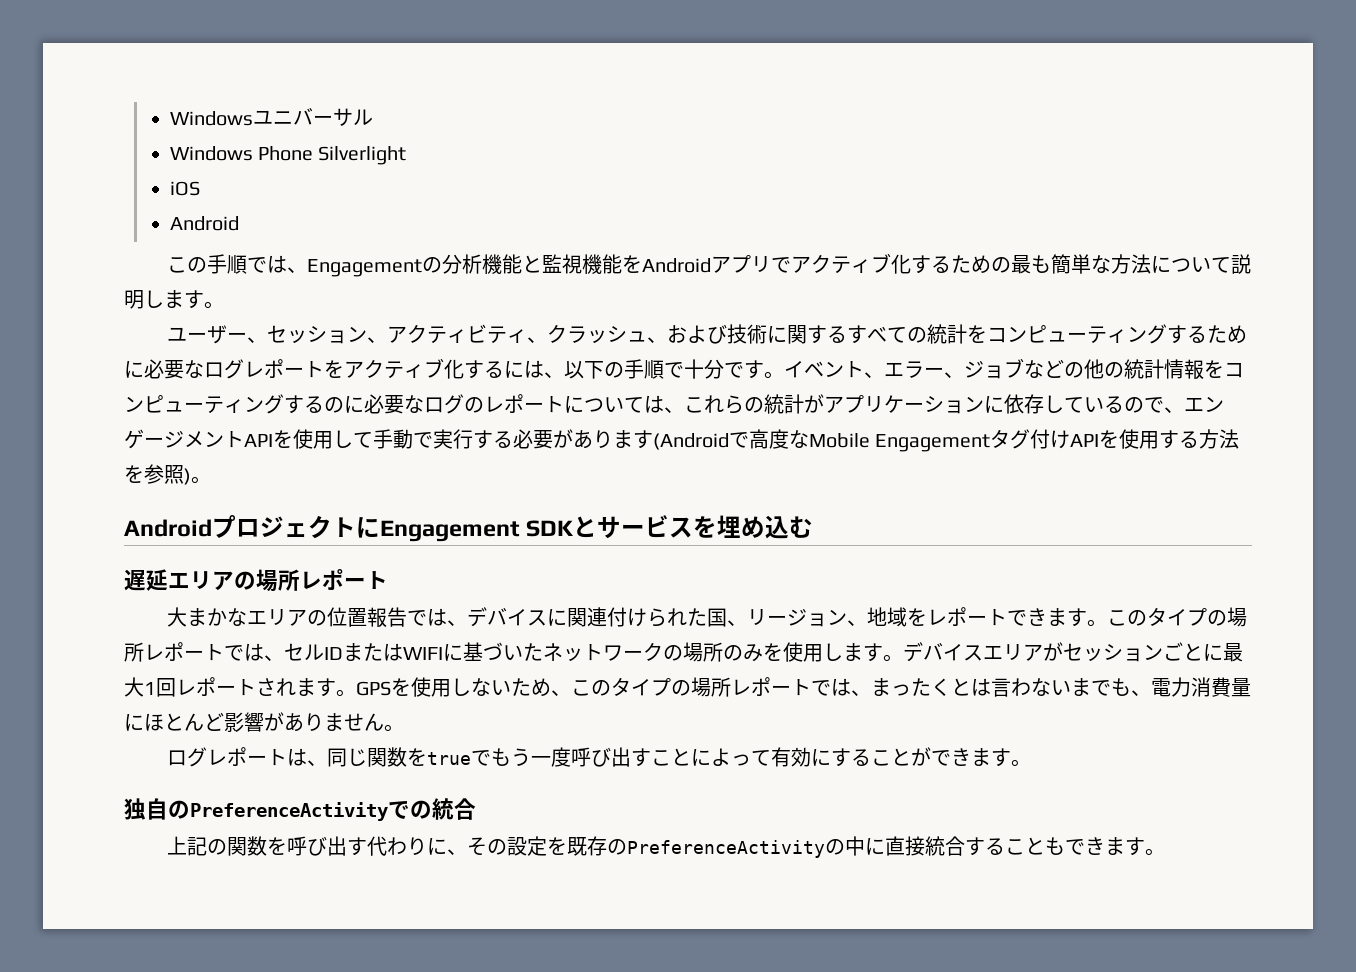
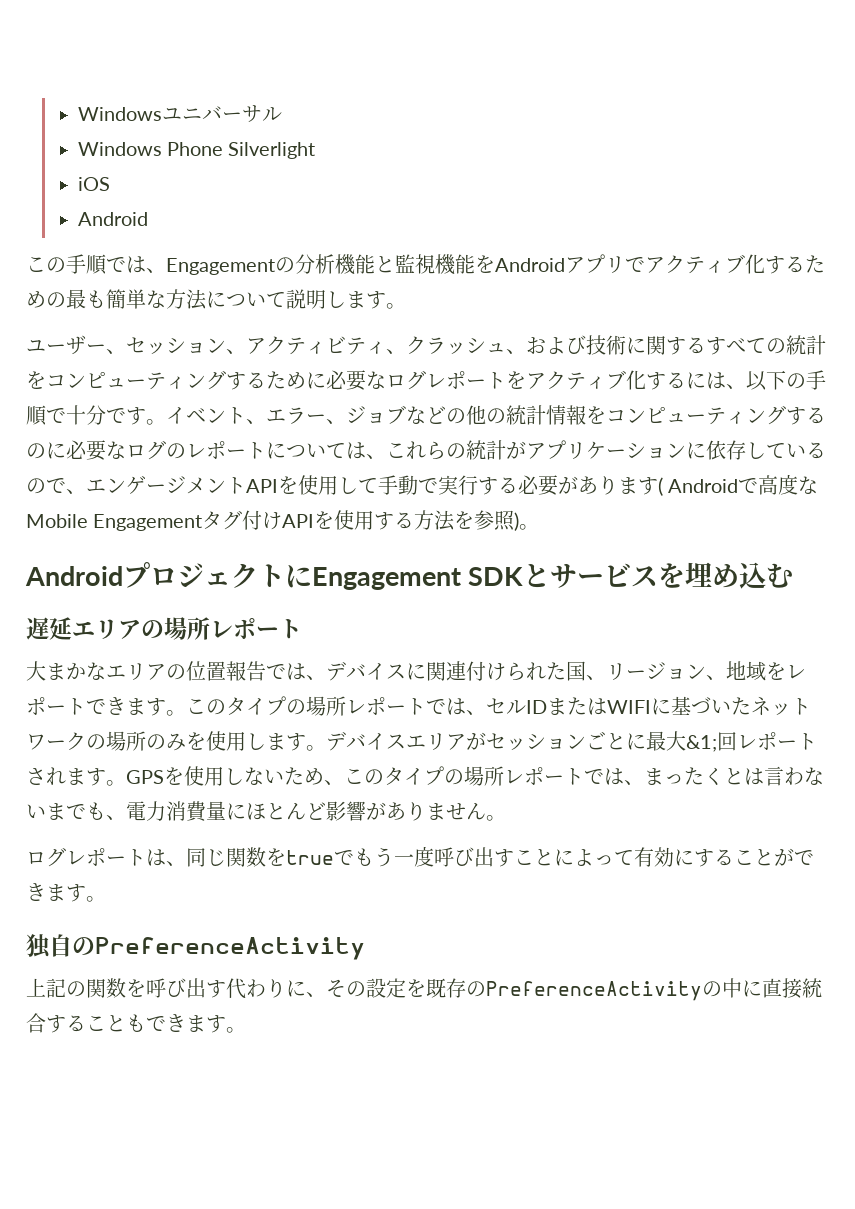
[653,433,729,450] (Android -> [658,477,739,496] ( Android
[144,682,156,695] 1 -> [686,735,717,752] &1;
[388,798,476,820] での統合 -> (365, 948) none

